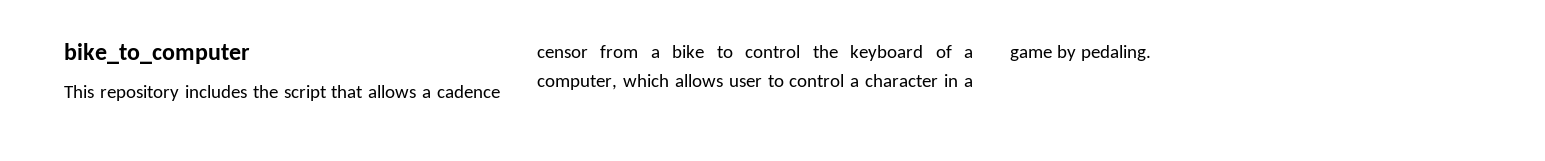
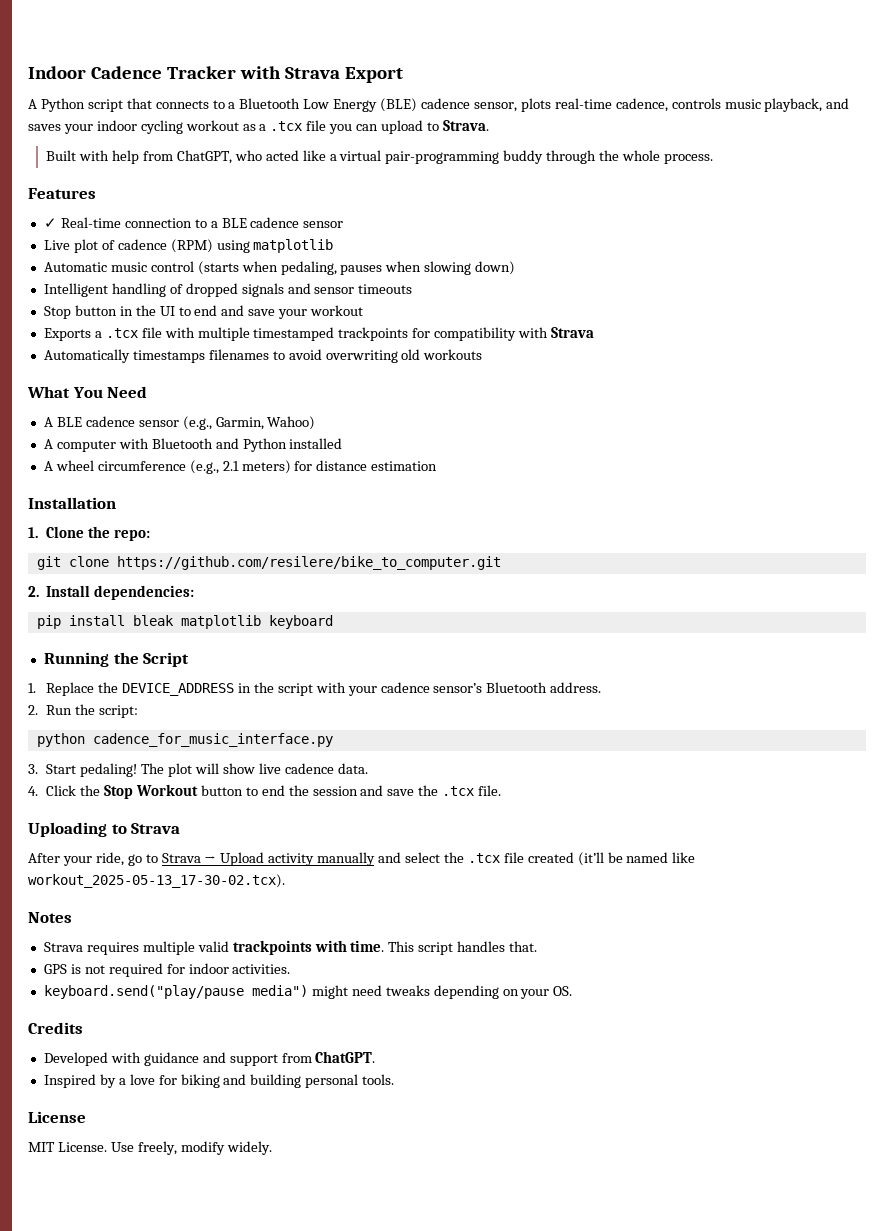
[64,43,250,64] [64,85,500,101] [537,45,974,61] [537,74,974,90] [1010,45,1151,61] bike_to_computer // This repository includes the script that allows a cadence censor from a bike to control the keyboard of a computer, which allows user to control a character in a game by pedaling. -> [28,66,403,83] [28,98,850,112] [28,120,489,134] [46,150,713,164] [28,188,96,199] [43,217,344,228] [43,239,334,253] [43,261,516,275] [43,283,413,297] [43,305,364,319] [43,327,595,341] [43,349,483,363] [27,386,148,398] [43,416,316,430] [43,438,343,452] [43,460,438,474] [28,497,116,509] [28,526,151,541] [36,556,501,570] [28,585,195,600] [36,615,333,629] [43,652,190,667] [28,682,602,696] [28,704,139,718] [36,733,333,747] [28,763,368,777] [28,784,502,799] [28,822,181,837] [28,852,696,866] [28,874,285,888] [28,912,72,923] [43,940,538,955] [43,963,291,977] [43,985,573,999] [28,1022,83,1034] [43,1051,376,1066] [43,1074,395,1088] [28,1111,86,1123] [28,1141,272,1155] Indoor Cadence Tracker with Strava Export // A Python script that connects to a Bluetooth Low Energy (BLE) cadence sensor, plots real-time cadence, controls music playback, and saves your indoor cycling workout as a .tcx file you can upload to Strava. // Built with help from ChatGPT, who acted like a virtual pair-programming buddy through the whole process. // Features // ✓ Real-time connection to a BLE cadence sensor // Live plot of cadence (RPM) using matplotlib // Automatic music control (starts when pedaling, pauses when slowing down) // Intelligent handling of dropped signals and sensor timeouts // Stop button in the UI to end and save your workout // Exports a .tcx file with multiple timestamped trackpoints for compatibility with Strava // Automatically timestamps filenames to avoid overwriting old workouts // What You Need // A BLE cadence sensor (e.g., Garmin, Wahoo) // A computer with Bluetooth and Python installed // A wheel circumference (e.g., 2.1 meters) for distance estimation // Installation // 1. Clone the repo: // git clone https://github.com/resilere/bike_to_computer.git // 2. Install dependencies: // pip install bleak matplotlib keyboard // Running the Script // 1. Replace the DEVICE_ADDRESS in the script with your cadence sensor’s Bluetooth address. // 2. Run the script: // python cadence_for_music_interface.py // 3. Start pedaling! The plot will show live cadence data. // 4. Click the Stop Workout button to end the session and save the .tcx file. // Uploading to Strava // After your ride, go to Strava → Upload activity manually and select the .tcx file created (it’ll be named like workout_2025-05-13_17-30-02.tcx). // Notes // Strava requires multiple valid trackpoints with time. This script handles that. // GPS is not required for indoor activities. // keyboard.send("play/pause media") might need tweaks depending on your OS. // Credits // Developed with guidance and support from ChatGPT. // Inspired by a love for biking and building personal tools. // License // MIT License. Use freely, modify widely.

